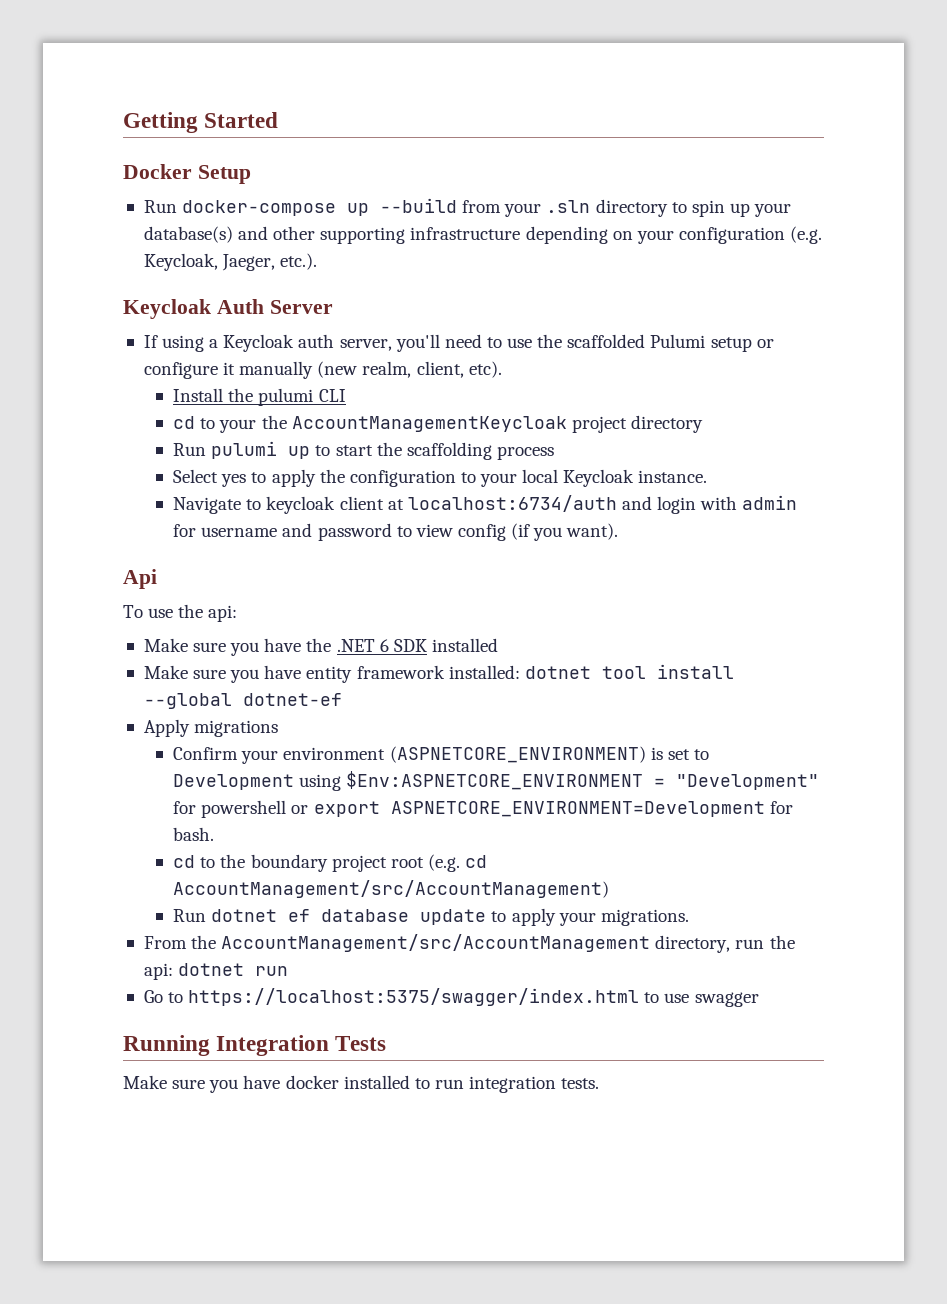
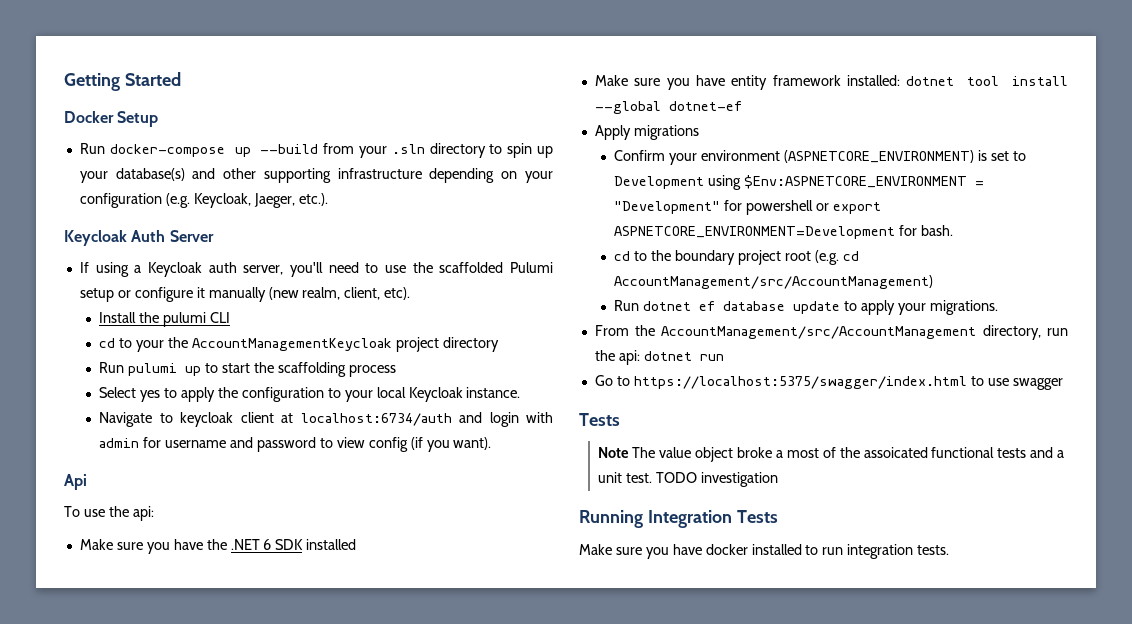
(759, 999) none -> [579,413,620,426] [598,447,1065,462] [598,472,779,487] // Tests // Note The value object broke a most of the assoicated functional tests and a unit test. TODO investigation

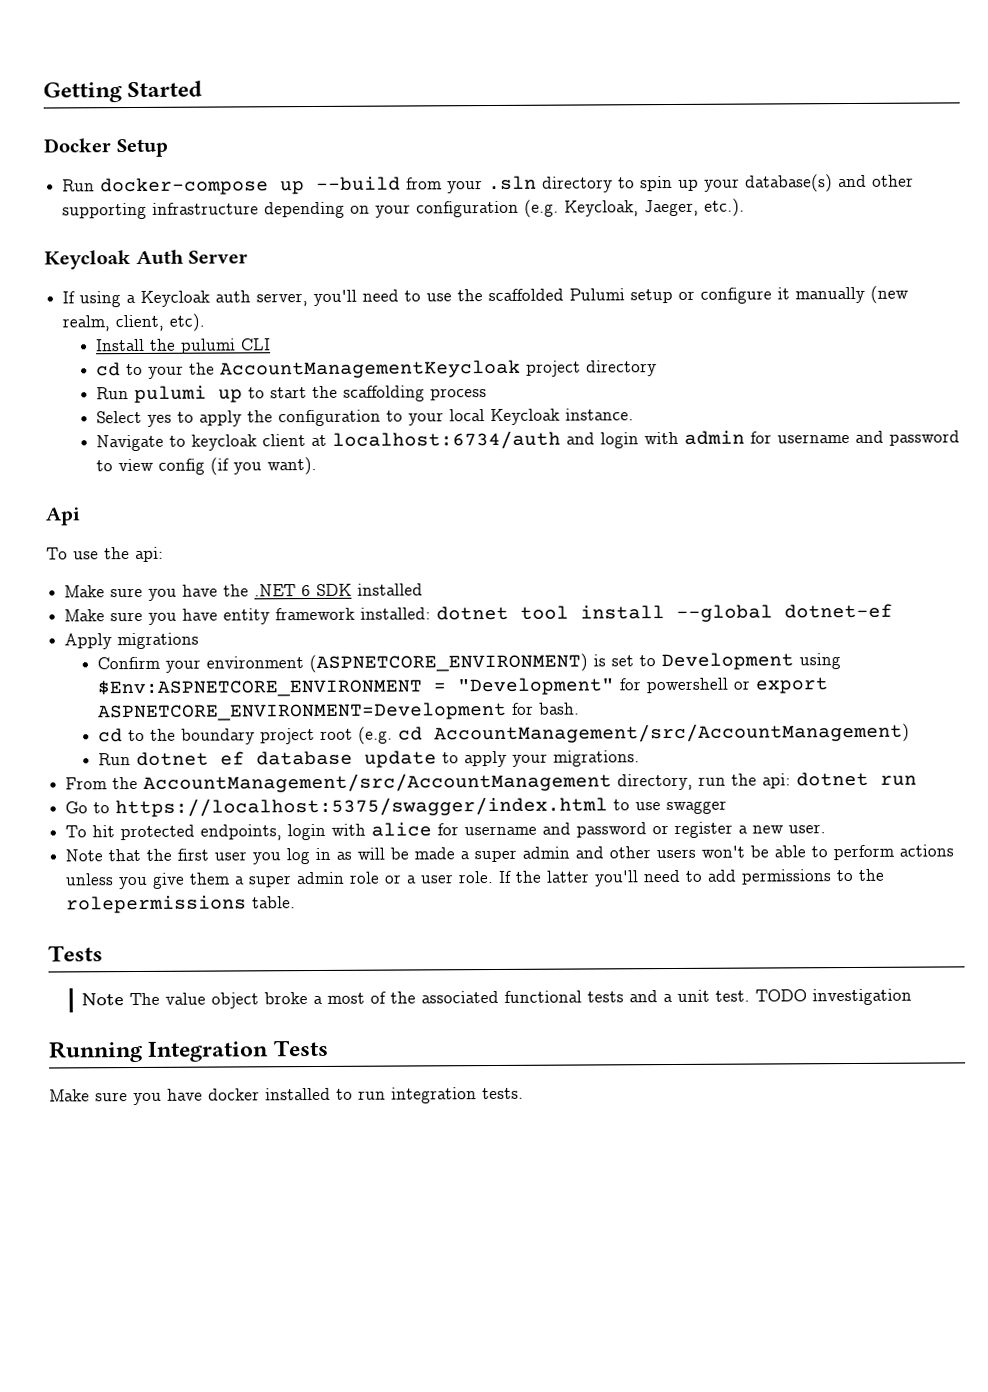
(1063, 384) none -> [65,821,827,841] [65,844,955,865] [65,868,886,890] [66,895,297,914] // To hit protected endpoints, login with alice for username and password or register a new user. // Note that the first user you log in as will be made a super admin and other users won't be able to perform actions unless you give them a super admin role or a user role. If the latter you'll need to add permissions to the rolepermissions table.
[863,447,928,458] assoicated -> [420,990,499,1004] associated

